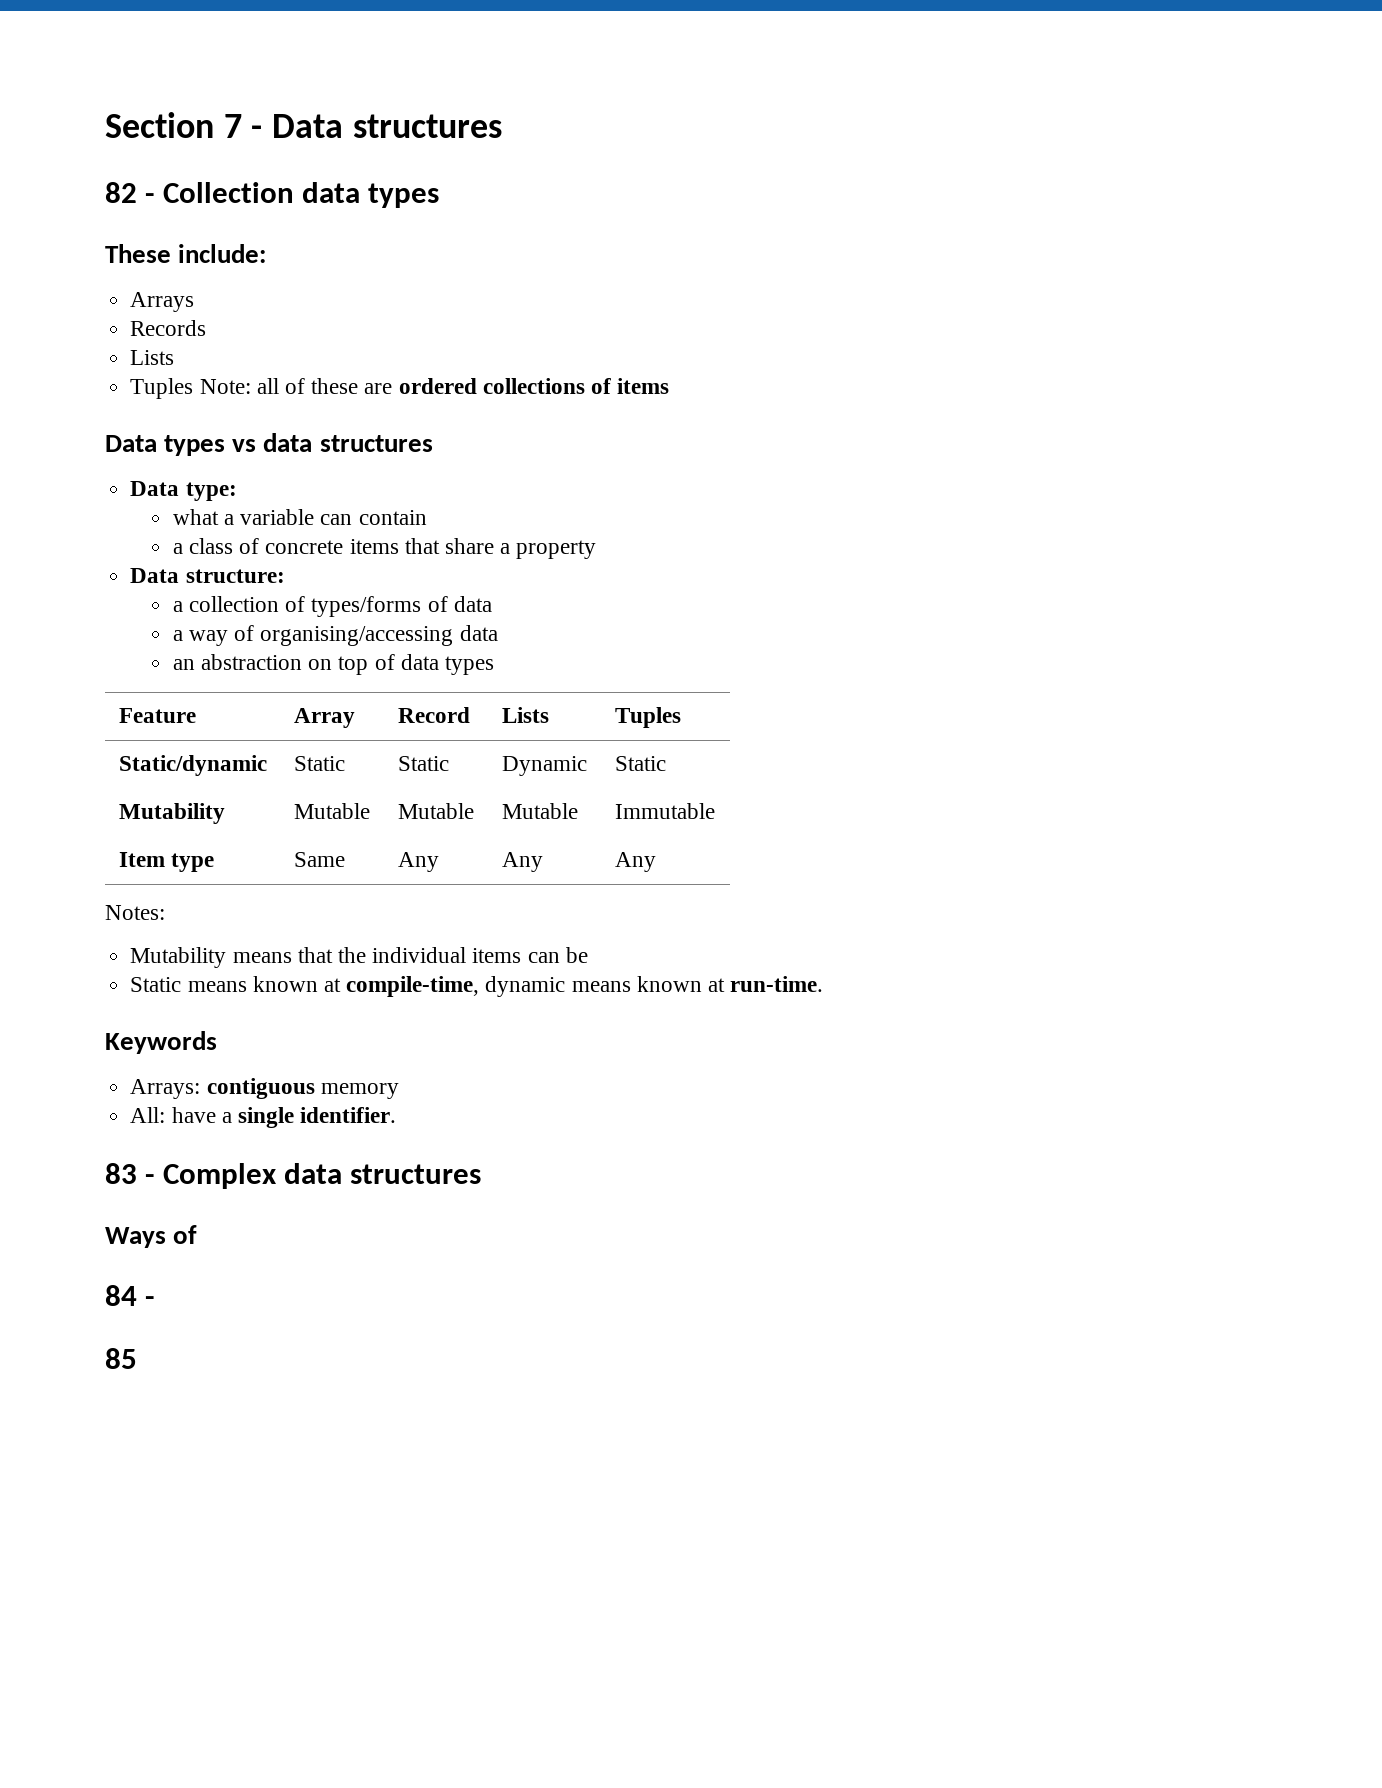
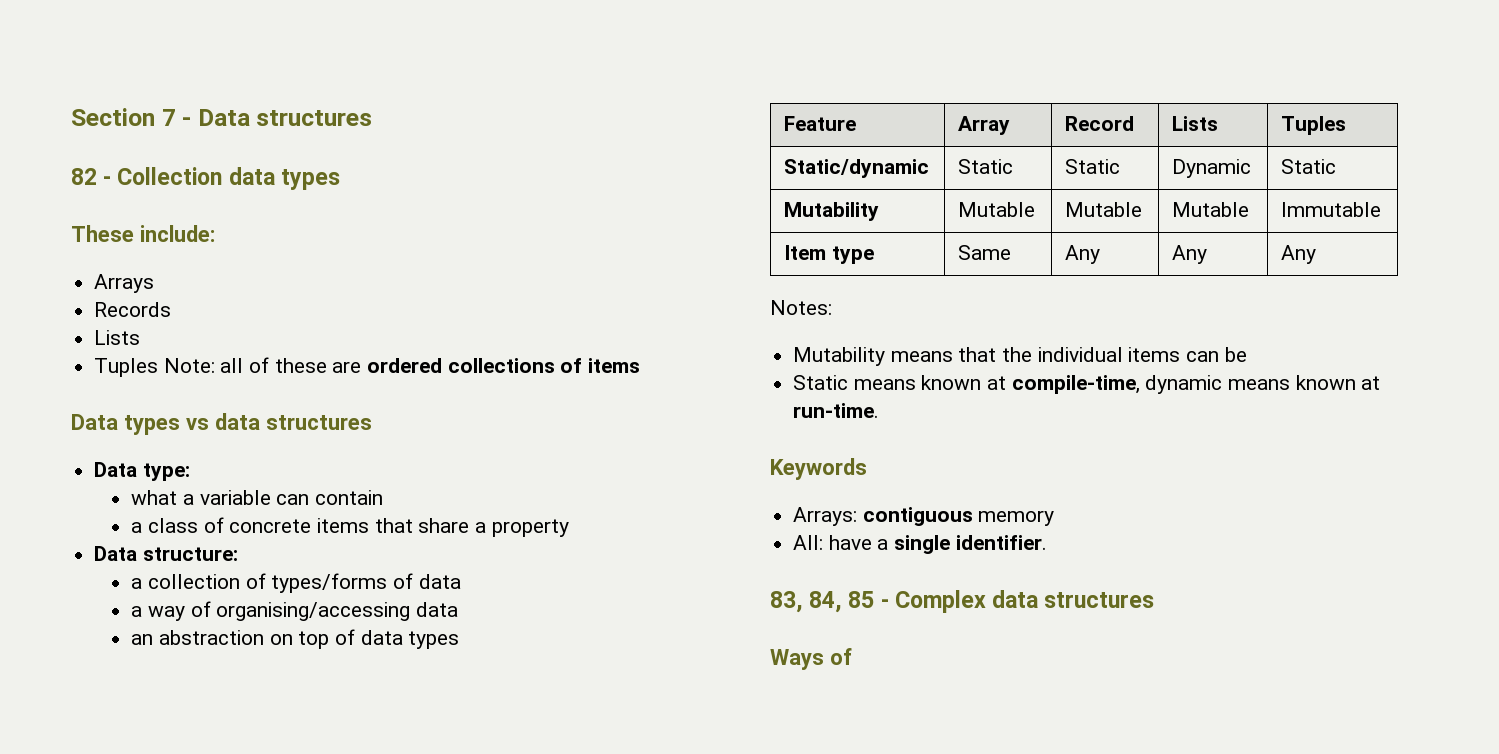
[105,1163,137,1184] 83 -> [770,591,875,613] 83, 84, 85
[105,1285,155,1306] [105,1348,137,1369] // 84 - // 85 -> (852, 656) none

